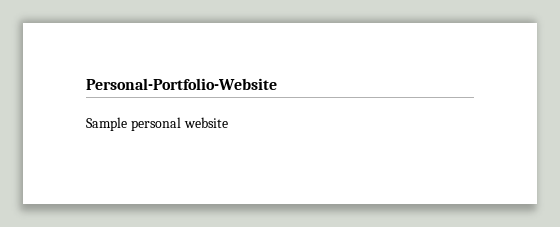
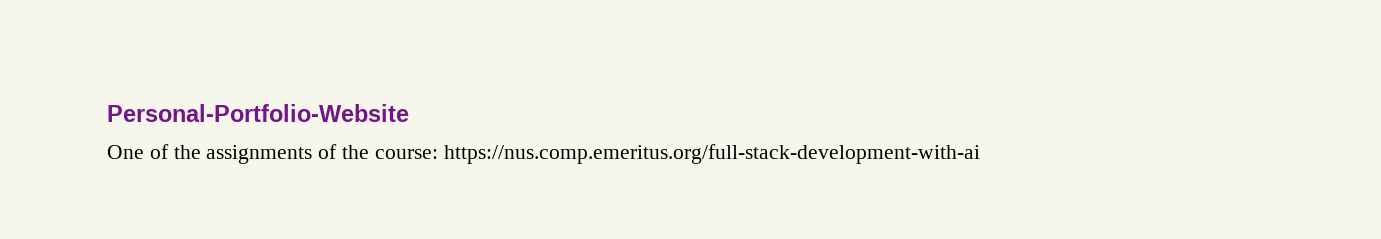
[86,117,228,131] Sample personal website -> [107,144,980,164] One of the assignments of the course: https://nus.comp.emeritus.org/full-stack-development-with-ai

